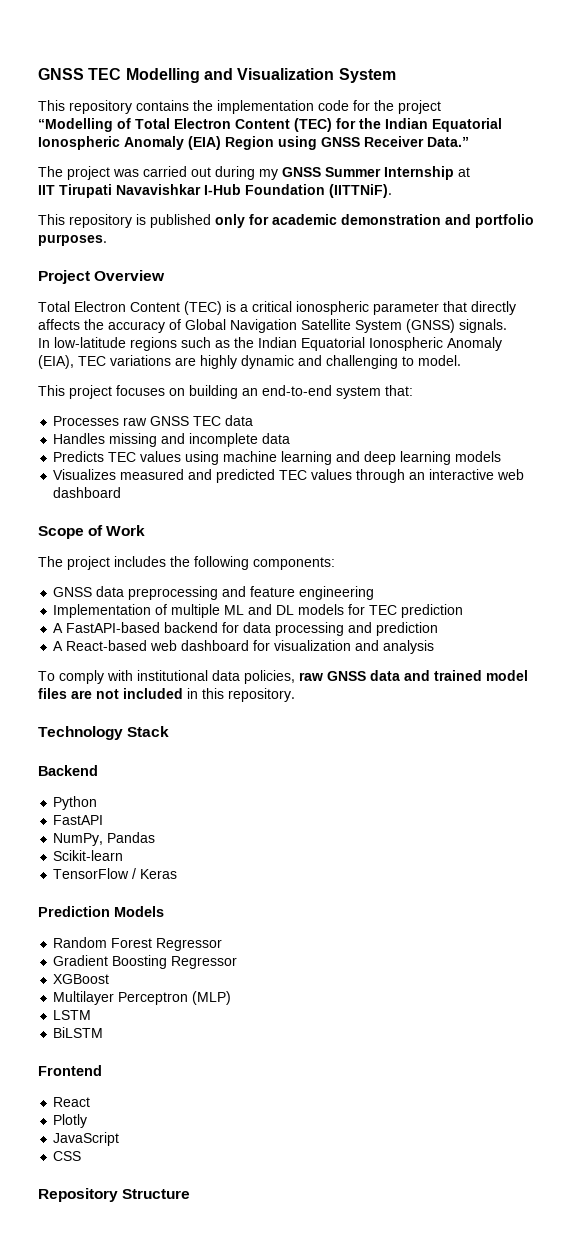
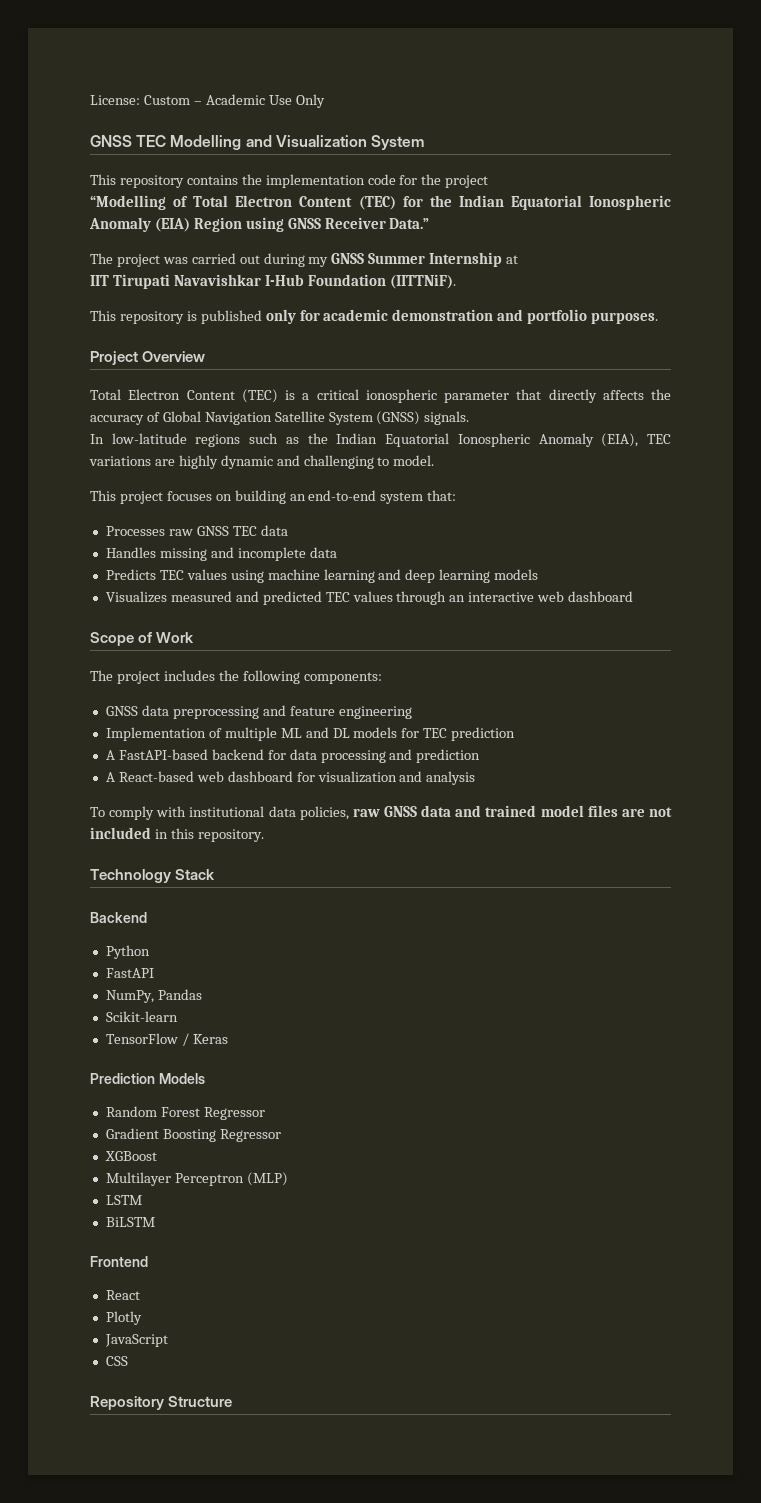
(38, 74) none -> [90,94,325,108] License: Custom – Academic Use Only //

